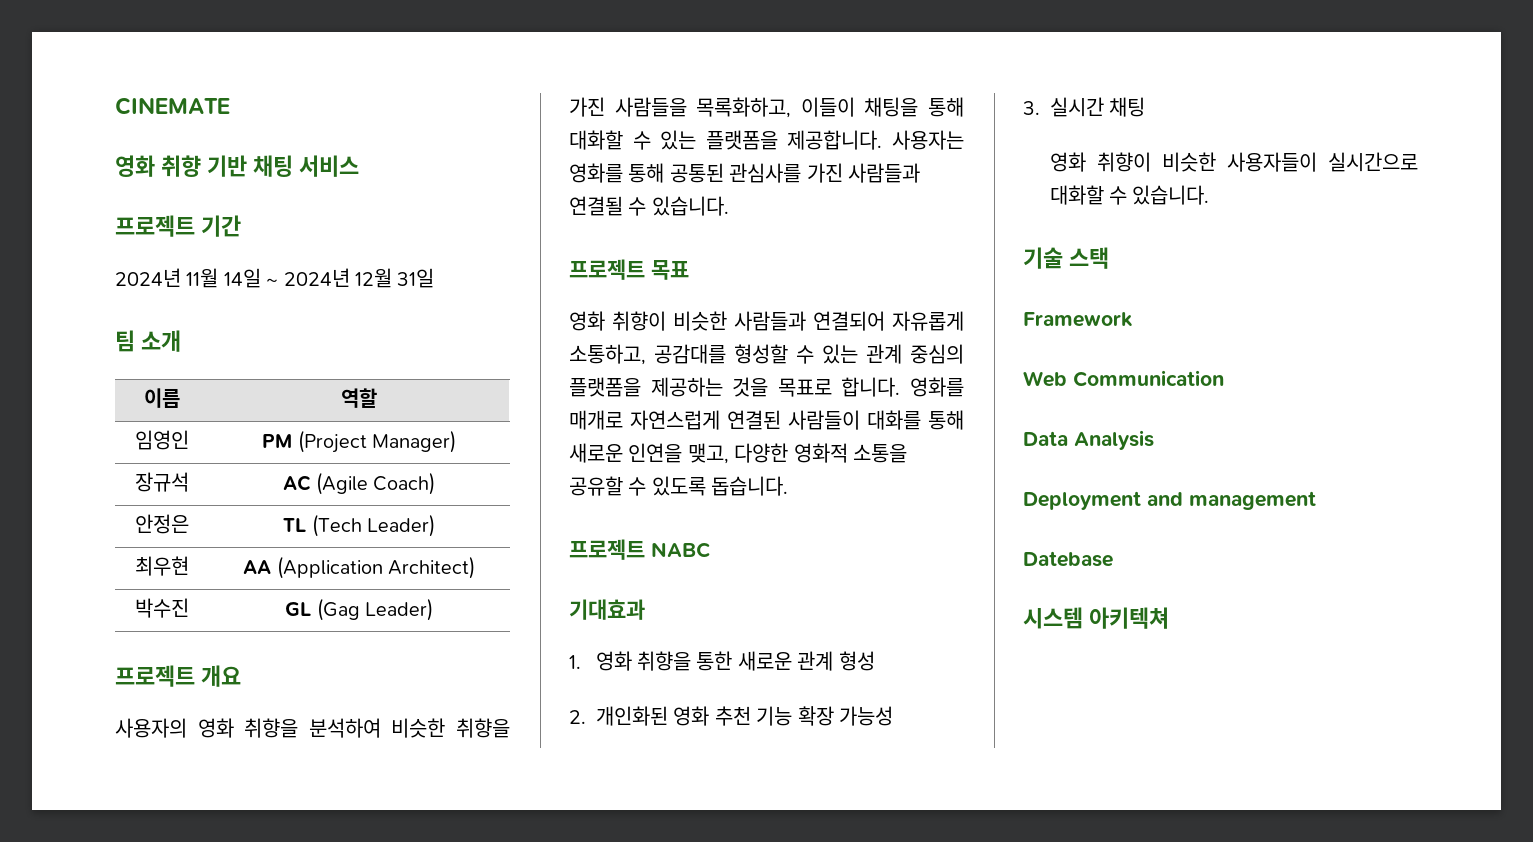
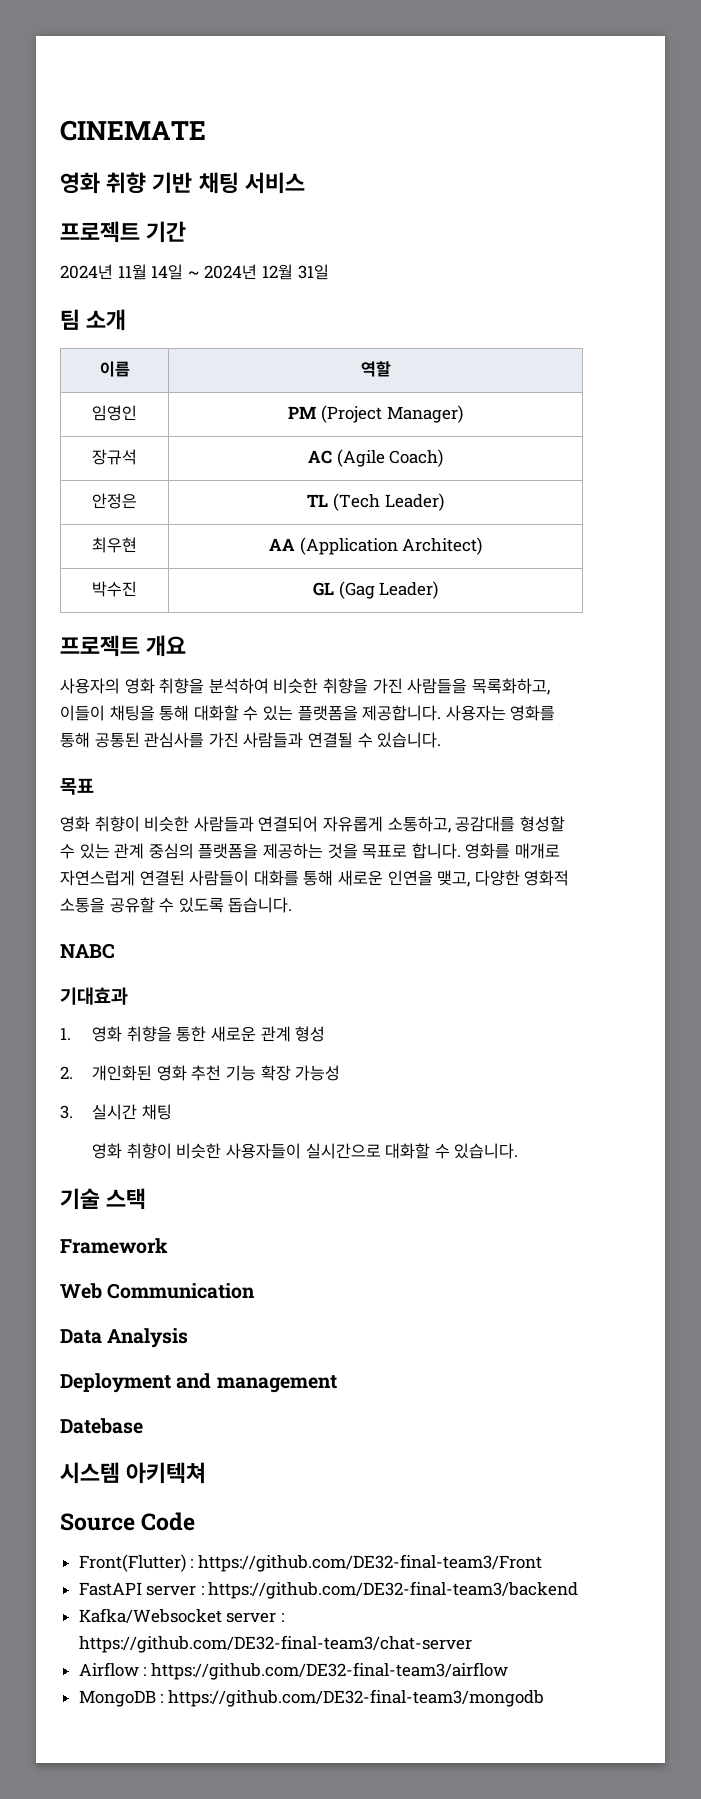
[569,259,645,280] 프로젝트 -> (442, 740) none
[569,539,645,560] 프로젝트 -> (293, 905) none
(1169, 618) none -> [60,1512,196,1531] [78,1554,542,1572] [78,1581,579,1599] [78,1608,284,1624] [78,1635,472,1653] [78,1662,508,1680] [78,1689,544,1707] // Source Code // Front(Flutter) : https://github.com/DE32-final-team3/Front // FastAPI server : https://github.com/DE32-final-team3/backend // Kafka/Websocket server : https://github.com/DE32-final-team3/chat-server // Airflow : https://github.com/DE32-final-team3/airflow // MongoDB : https://github.com/DE32-final-team3/mongodb

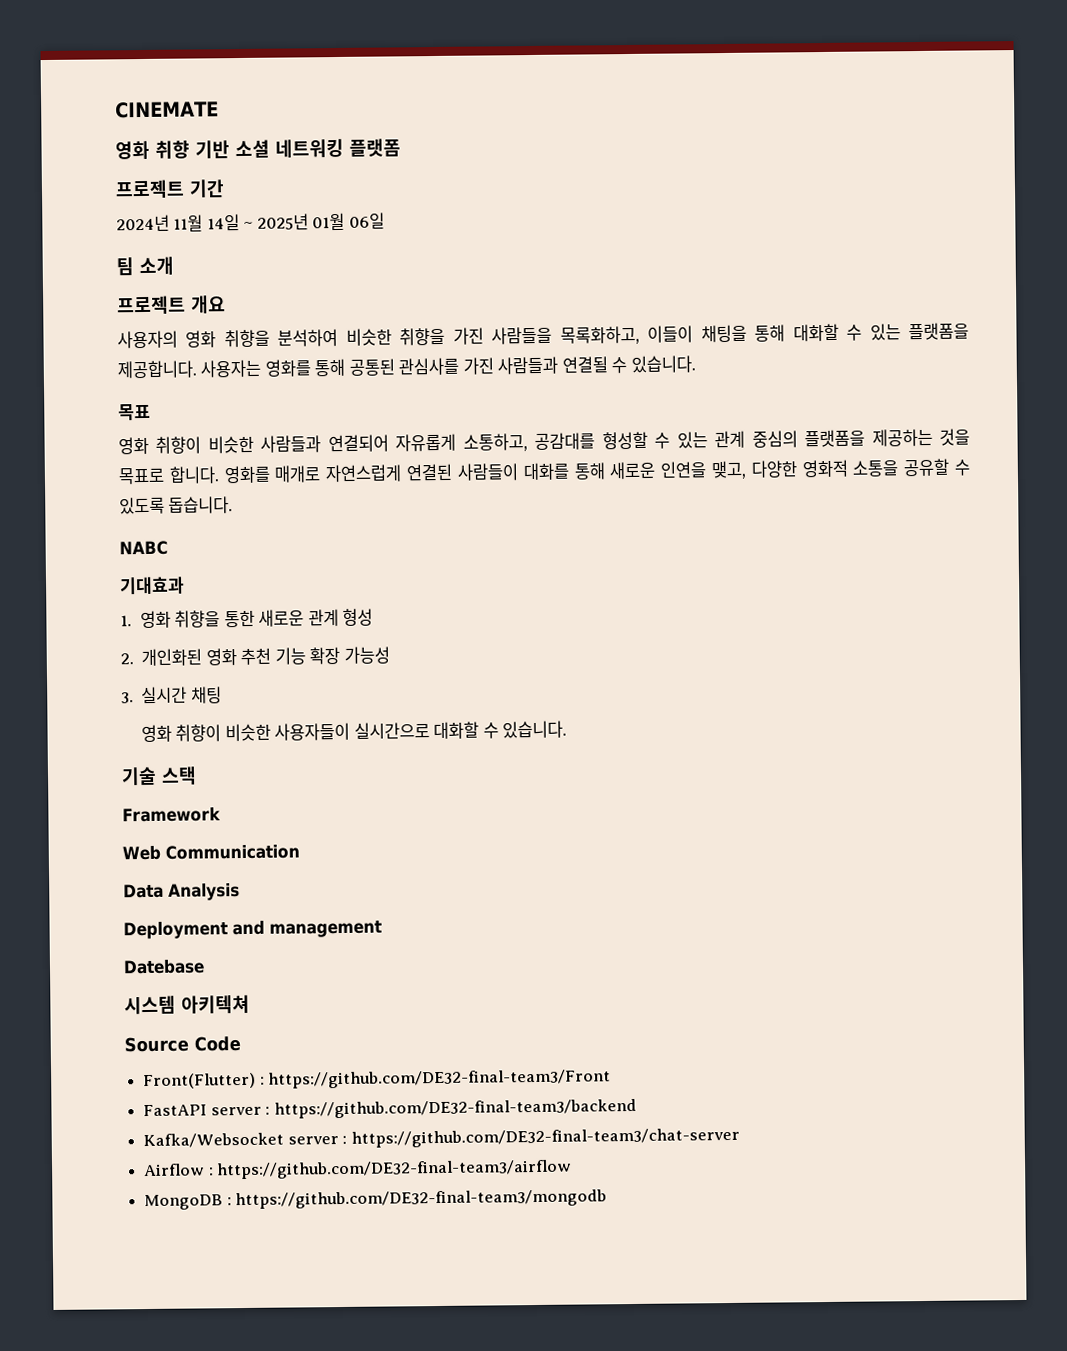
[198,172,305,194] 채팅 서비스 -> [235,138,401,159] 소셜 네트워킹 플랫폼
[204,264,329,280] 2024년 12월 31일 -> [256,212,385,231] 2025년 01월 06일
[99,361,130,377] [360,361,391,377] [92,405,137,421] [288,405,463,423] [92,449,137,465] [307,449,444,467] [92,493,137,509] [307,493,444,511] [92,537,137,553] [268,537,483,555] [92,581,137,597] [312,581,439,599] // 이름 | 역할 // 임영인 | PM (Project Manager) // 장규석 | AC (Agile Coach) // 안정은 | TL (Tech Leader) // 최우현 | AA (Application Architect) // 박수진 | GL (Gag Leader) -> (174, 266) none

